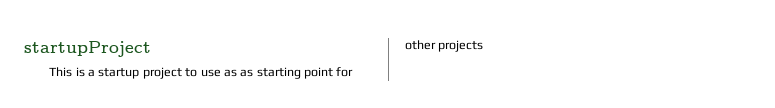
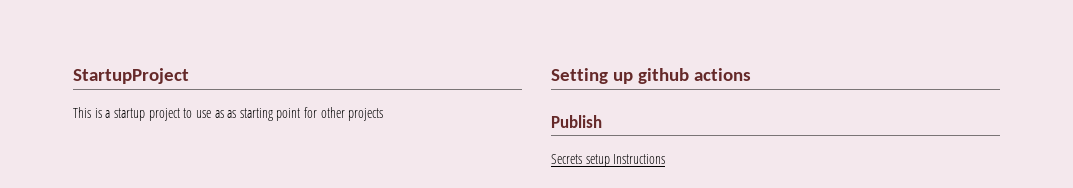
[24,41,151,57] startupProject -> [73,68,189,84] StartupProject
(484, 46) none -> [551,68,751,84] [551,115,602,128] [551,154,666,167] // Setting up github actions // Publish // Secrets setup Instructions

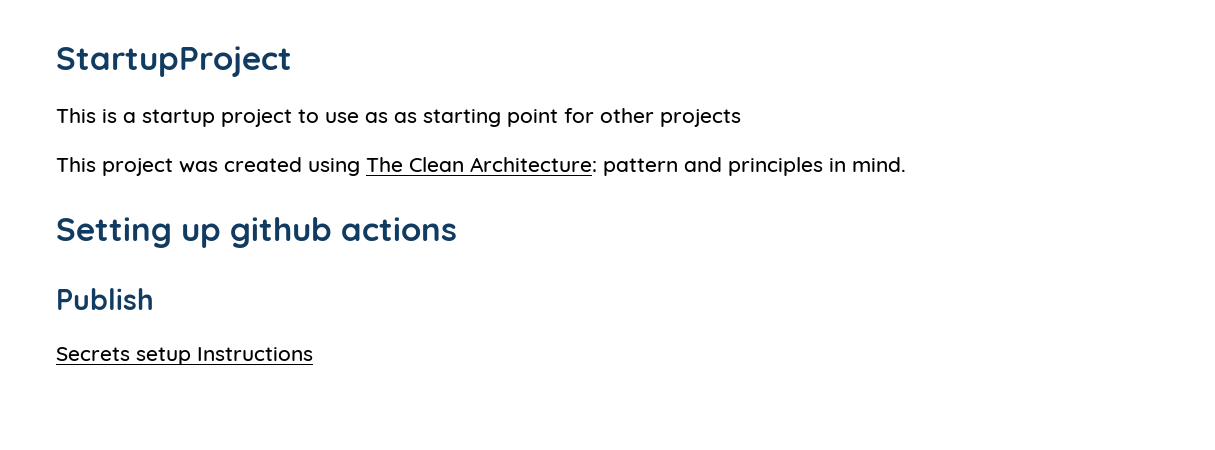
(384, 114) none -> [56,157,906,176] // This project was created using The Clean Architecture: pattern and principles in mind.

